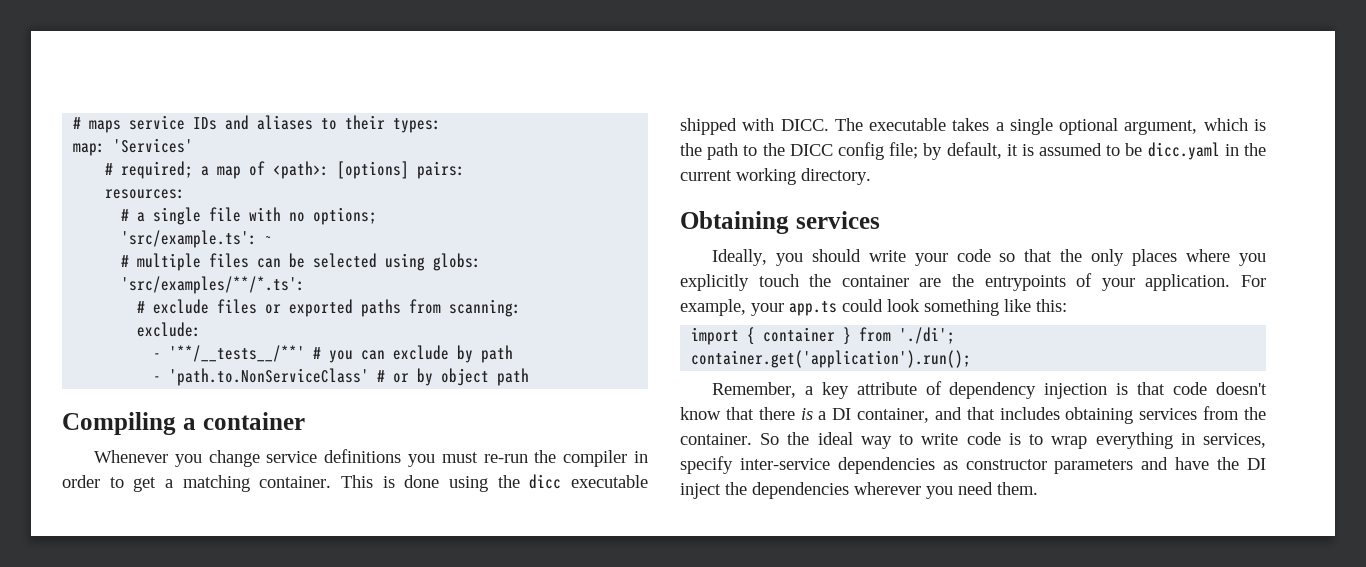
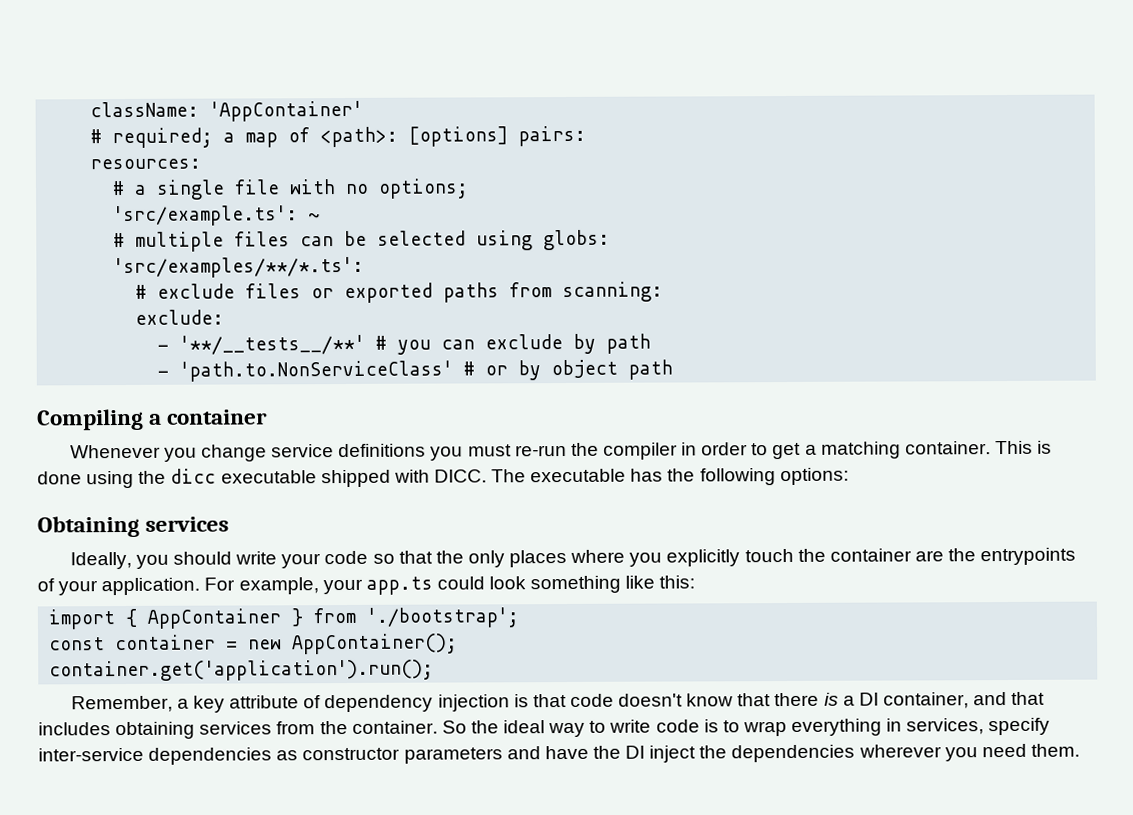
[73,115,442,133] [73,138,194,156] # maps service IDs and aliases to their types: // map: 'Services' -> [90,100,364,122] className: 'AppContainer'
[952,118,1266,135] [680,142,1266,160] [680,168,871,185] takes a single optional argument, which is the path to the DICC config file; by default, it is assumed to be dicc.yaml in the current working directory. -> [630,467,849,486] has the following options:
[763,327,836,342] container -> [147,608,282,629] AppContainer
[899,327,956,344] './di'; -> [366,607,520,628] [49,633,459,655] './bootstrap'; // const container = new AppContainer();

